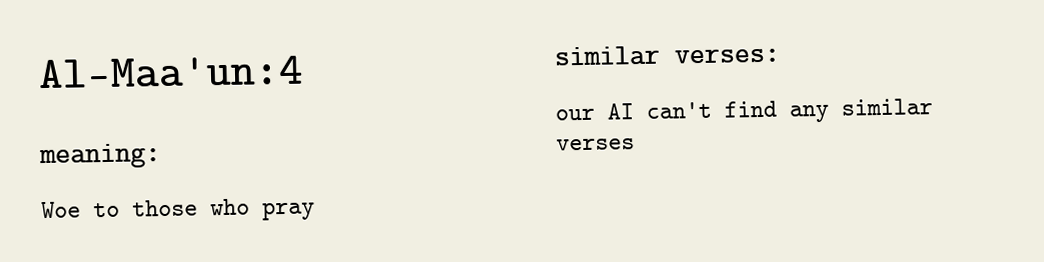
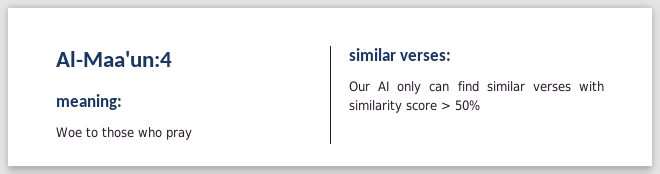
[555,98,933,123] [556,138,635,151] our AI can't find any similar verses -> [349,81,604,94] [349,100,480,113] Our AI only can find similar verses with similarity score > 50%

